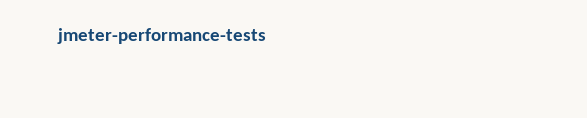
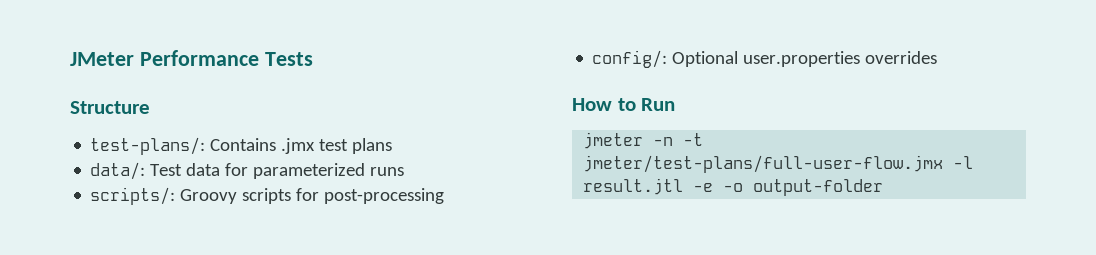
[57,28,266,44] jmeter-performance-tests -> [70,50,313,66] [70,101,150,114] [90,137,393,155] [90,162,405,180] [90,187,445,205] [592,50,938,68] [572,98,676,111] [583,132,704,149] [583,155,974,173] [583,178,884,196] JMeter Performance Tests // Structure // test-plans/: Contains .jmx test plans // data/: Test data for parameterized runs // scripts/: Groovy scripts for post-processing // config/: Optional user.properties overrides // How to Run // jmeter -n -t jmeter/test-plans/full-user-flow.jmx -l result.jtl -e -o output-folder

